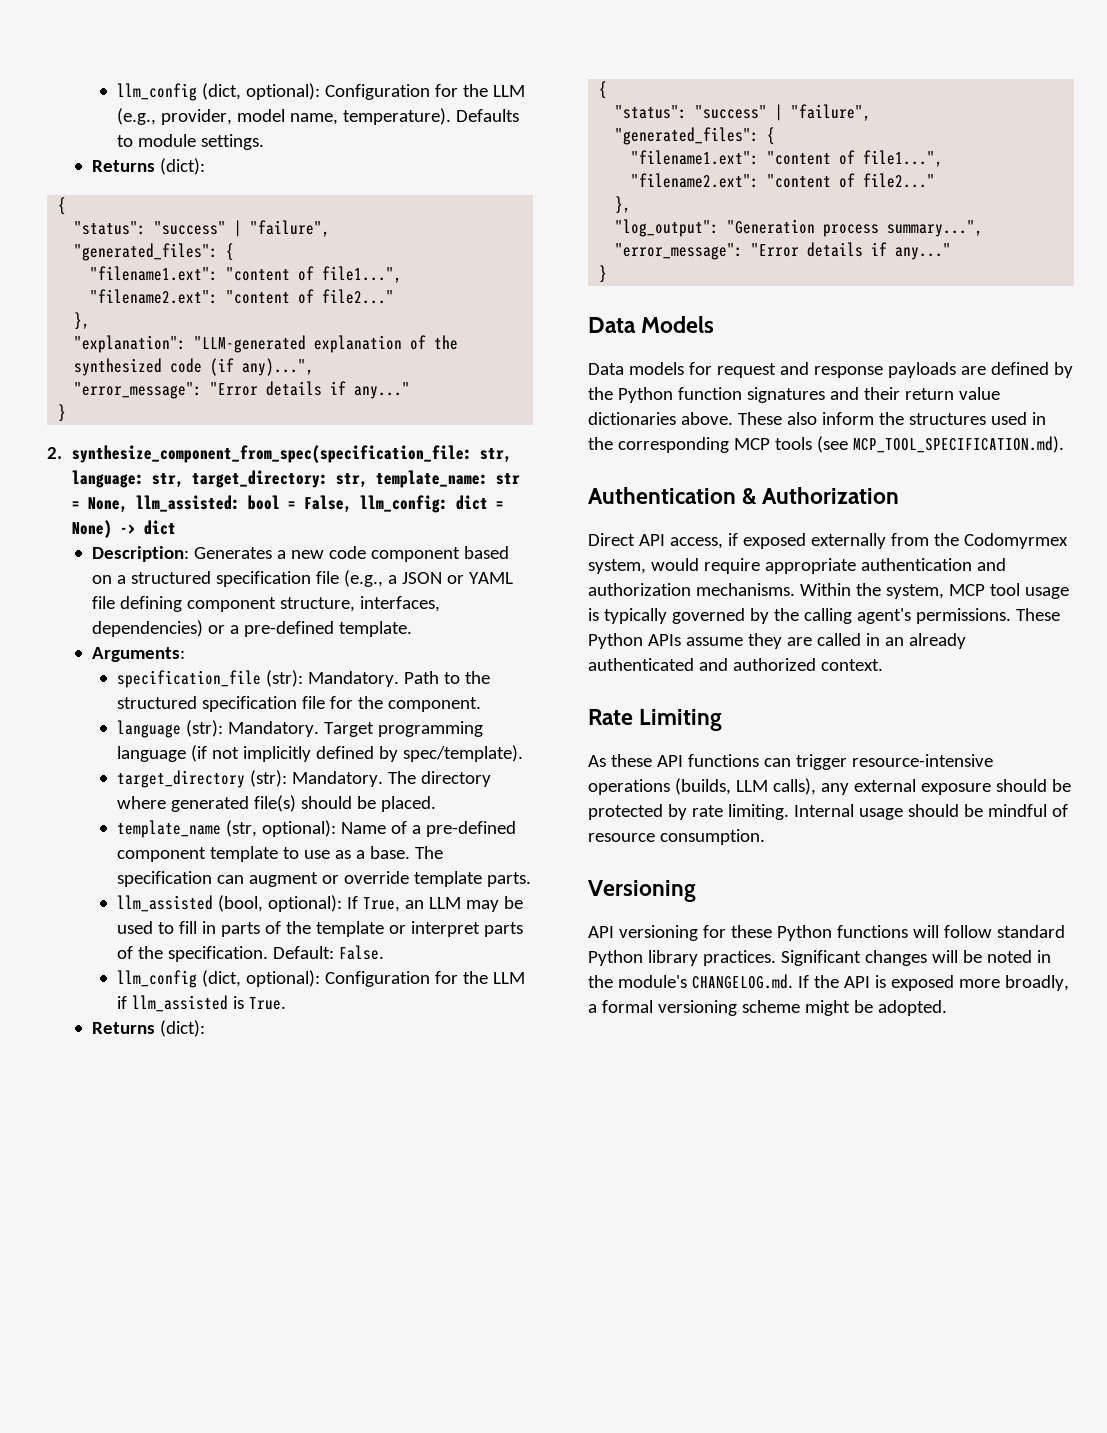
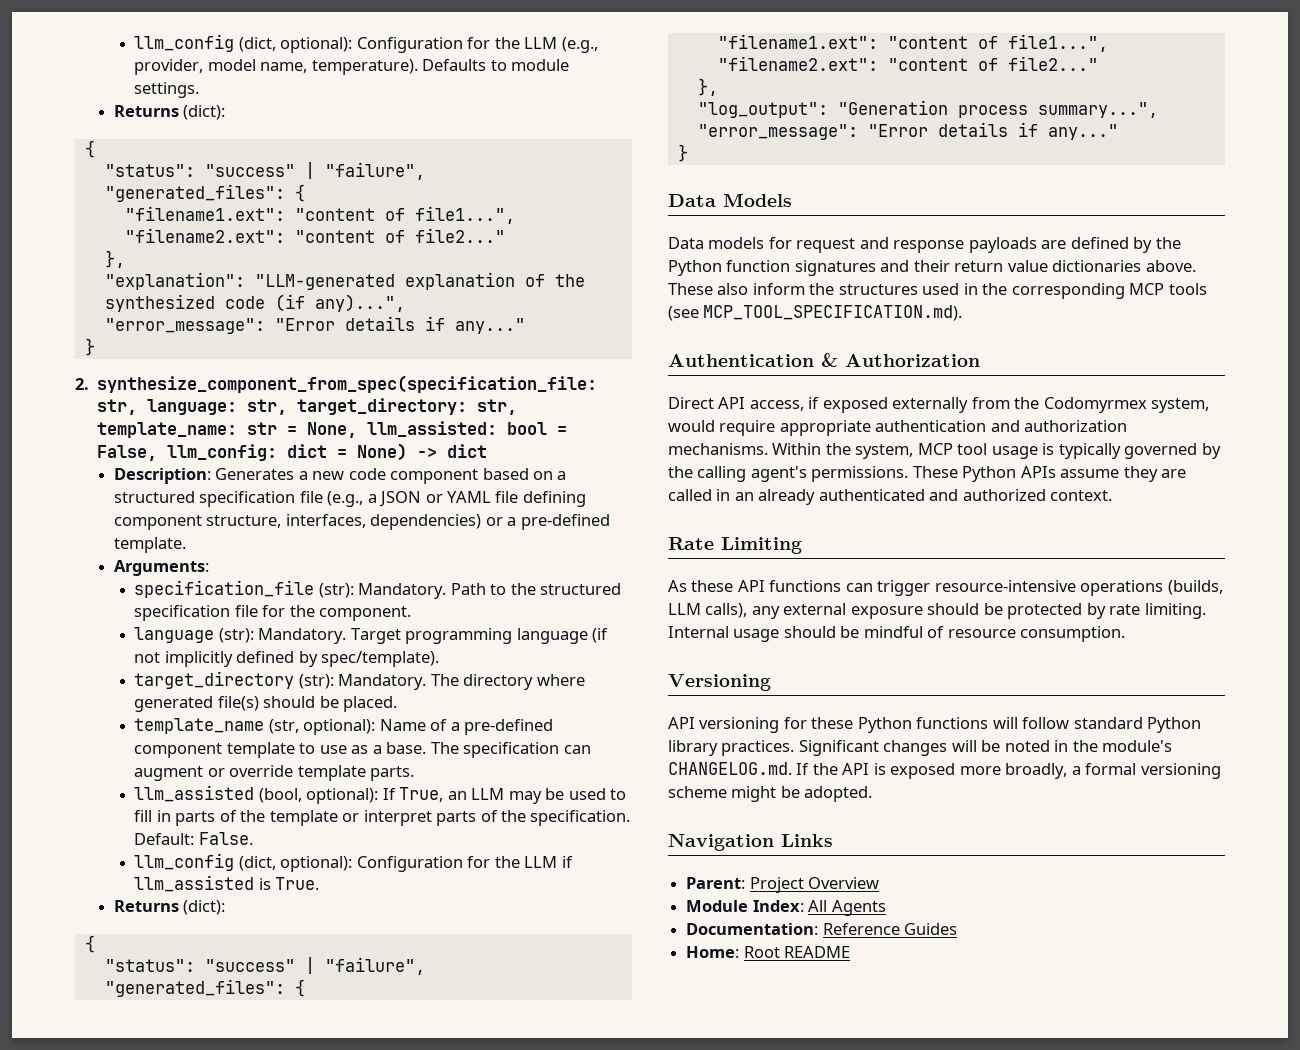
(947, 1008) none -> [668,834,833,851] [686,877,880,893] [686,900,886,916] [686,923,958,935] [686,946,851,958] // Navigation Links // Parent: Project Overview // Module Index: All Agents // Documentation: Reference Guides // Home: Root README

